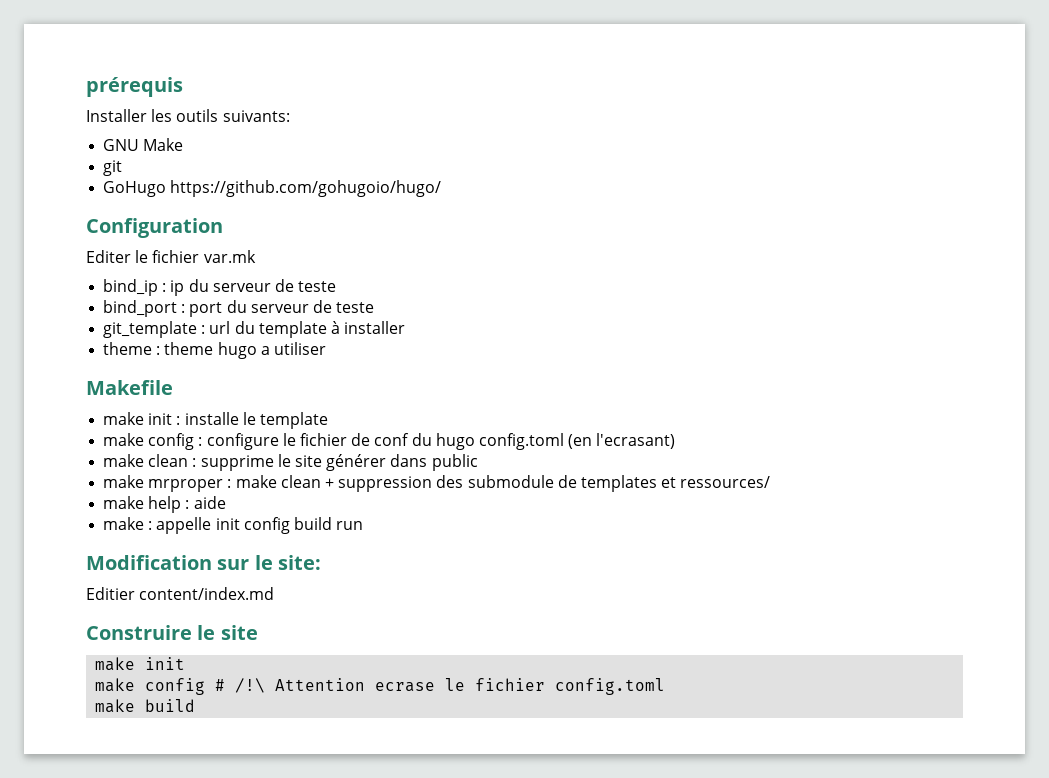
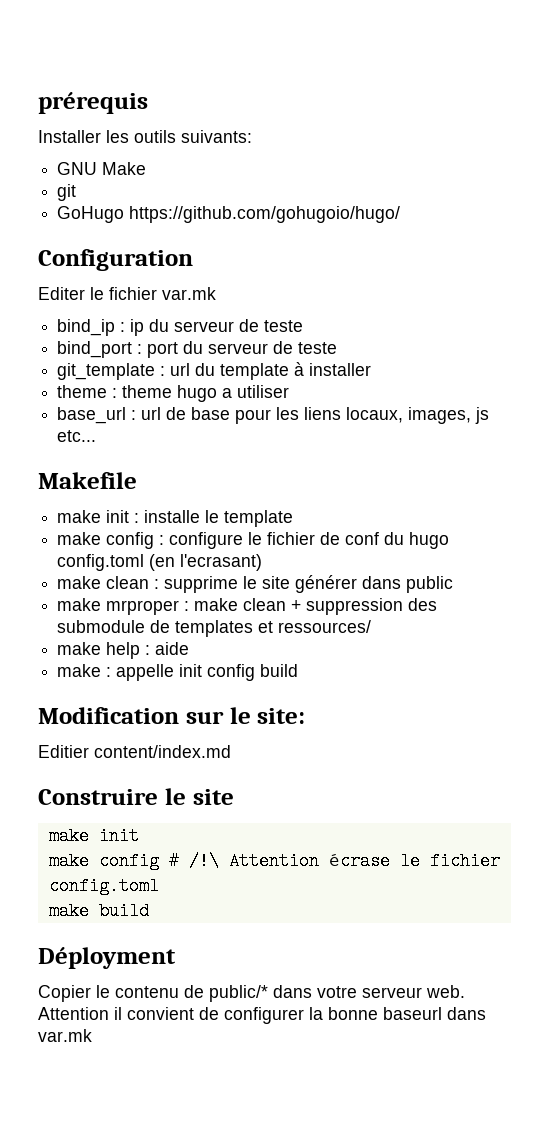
(326, 348) none -> [57,407,490,424] [57,430,97,442] // base_url : url de base pour les liens locaux, images, js etc...
[336,521,364,530] run -> (299, 670) none
[375,682,436,692] ecrase -> [328,852,390,870] écrase
(196, 705) none -> [38,947,176,969] [38,985,465,1002] [38,1007,486,1024] [38,1029,92,1042] // Déployment // Copier le contenu de public/* dans votre serveur web. Attention il convient de configurer la bonne baseurl dans var.mk

